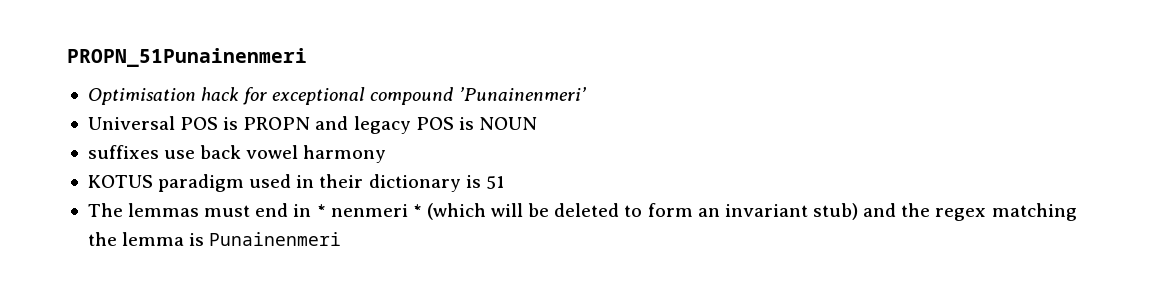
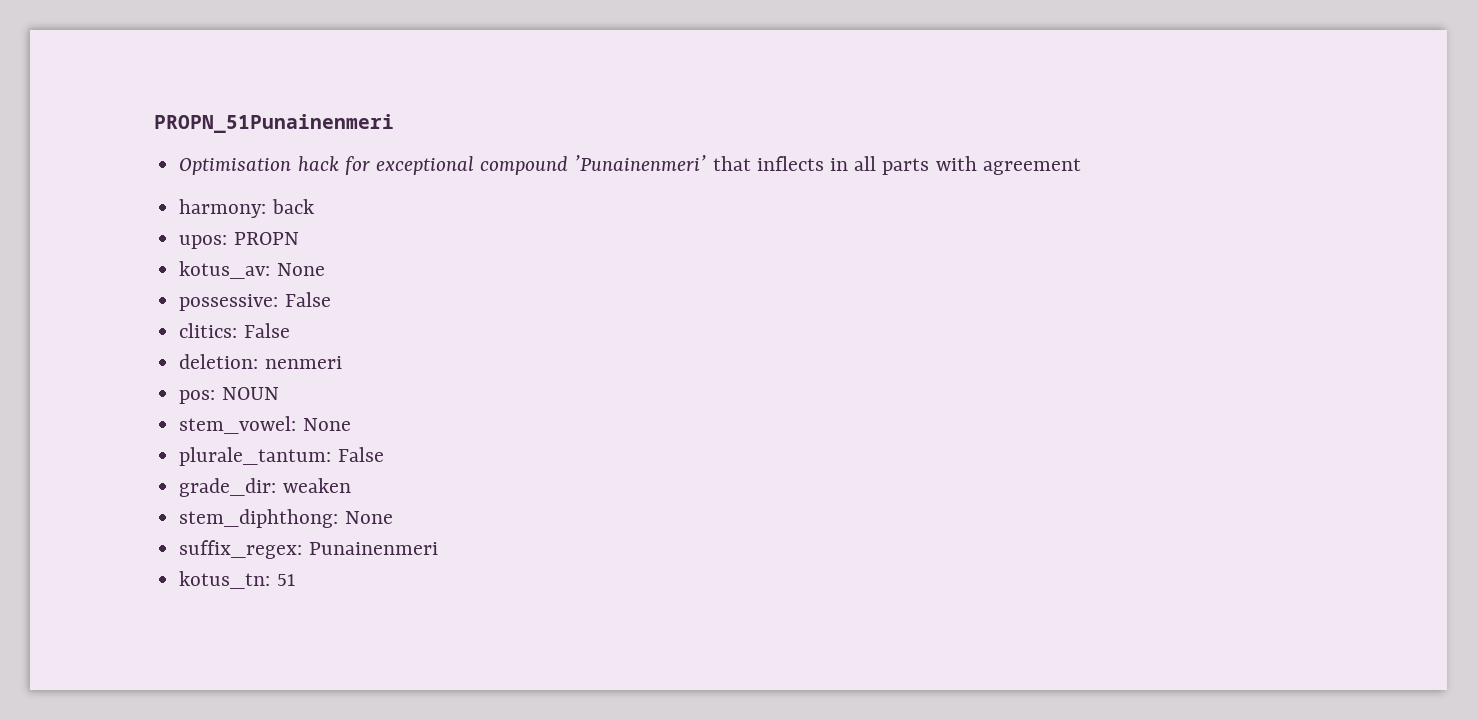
[87,116,537,134] [87,145,387,163] [87,174,504,192] [87,203,1077,221] [87,232,342,246] // Universal POS is PROPN and legacy POS is NOUN // suffixes use back vowel harmony // KOTUS paradigm used in their dictionary is 51 // The lemmas must end in * nenmeri * (which will be deleted to form an invariant stub) and the regex matching the lemma is Punainenmeri -> [712,156,1081,175] [179,199,314,218] [179,232,299,249] [179,261,325,279] [179,292,331,311] [179,323,290,338] [179,354,342,369] [179,387,279,404] [179,416,351,434] [179,447,384,466] [179,478,351,497] [179,509,393,528] [179,540,438,559] [179,571,295,589] that inflects in all parts with agreement // harmony: back // upos: PROPN // kotus_av: None // possessive: False // clitics: False // deletion: nenmeri // pos: NOUN // stem_vowel: None // plurale_tantum: False // grade_dir: weaken // stem_diphthong: None // suffix_regex: Punainenmeri // kotus_tn: 51

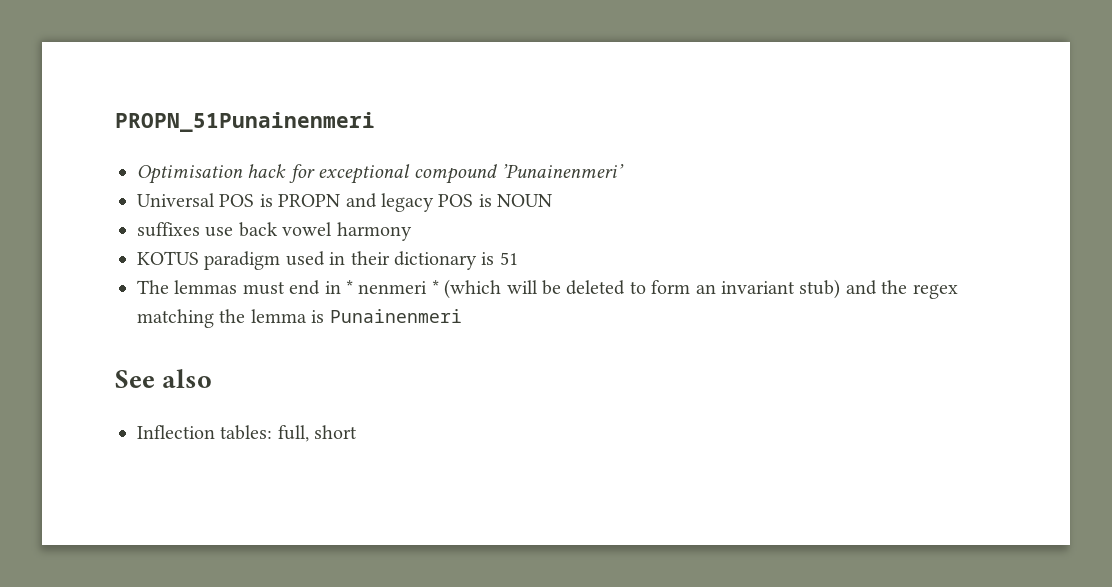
[712,156,1081,175] [179,199,314,218] [179,232,299,249] [179,261,325,279] [179,292,331,311] [179,323,290,338] [179,354,342,369] [179,387,279,404] [179,416,351,434] [179,447,384,466] [179,478,351,497] [179,509,393,528] [179,540,438,559] [179,571,295,589] that inflects in all parts with agreement // harmony: back // upos: PROPN // kotus_av: None // possessive: False // clitics: False // deletion: nenmeri // pos: NOUN // stem_vowel: None // plurale_tantum: False // grade_dir: weaken // stem_diphthong: None // suffix_regex: Punainenmeri // kotus_tn: 51 -> [137,193,553,212] [137,222,412,241] [137,251,518,270] [137,279,958,299] [137,309,462,328] [115,369,213,388] [137,425,358,442] // Universal POS is PROPN and legacy POS is NOUN // suffixes use back vowel harmony // KOTUS paradigm used in their dictionary is 51 // The lemmas must end in * nenmeri * (which will be deleted to form an invariant stub) and the regex matching the lemma is Punainenmeri // See also // Inflection tables: full, short

